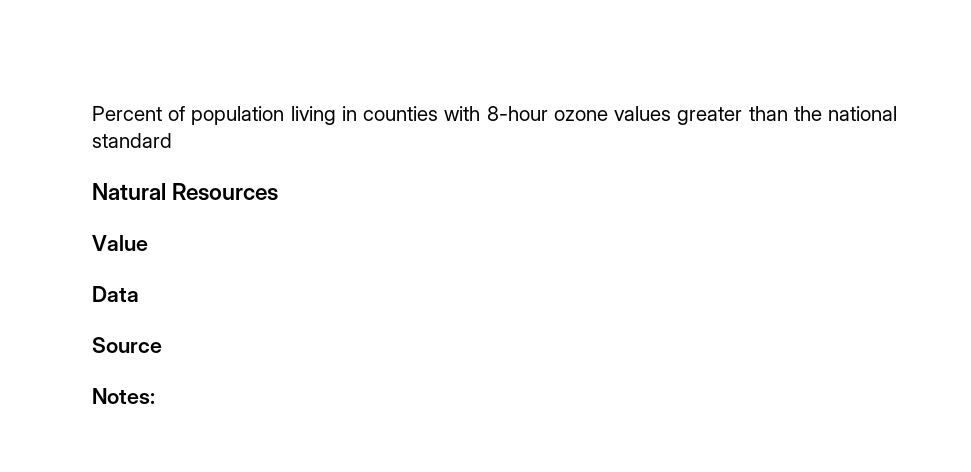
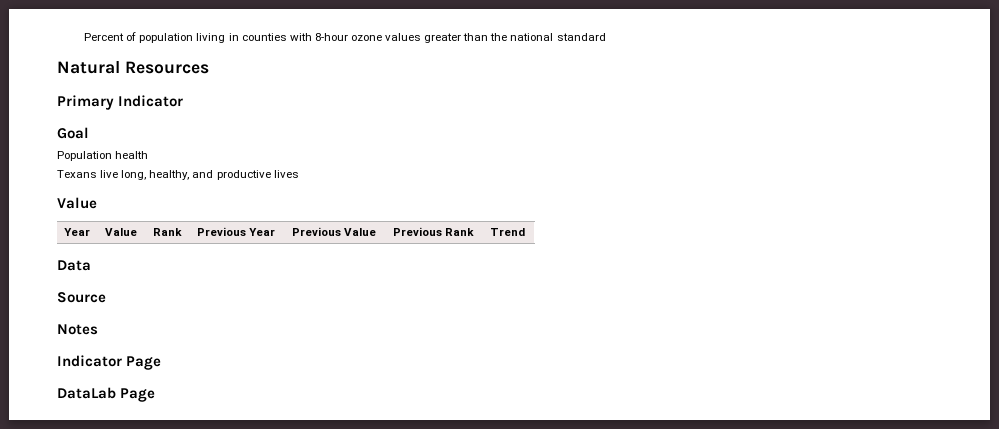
[92,235,148,251] [92,286,139,302] [92,337,162,353] [92,388,155,404] Value // Data // Source // Notes: -> [57,95,184,110] [57,127,89,139] [57,151,149,161] [57,170,299,180] [57,197,97,209] [64,228,91,236] [105,228,138,236] [153,228,183,236] [197,227,276,236] [292,227,377,236] [393,227,475,236] [490,228,526,236] [57,260,91,271] [57,292,106,303] [57,324,98,335] [57,355,162,370] [57,387,156,402] Primary Indicator // Goal // Population health // Texans live long, healthy, and productive lives // Value // Year | Value | Rank | Previous Year | Previous Value | Previous Rank | Trend // Data // Source // Notes // Indicator Page // DataLab Page

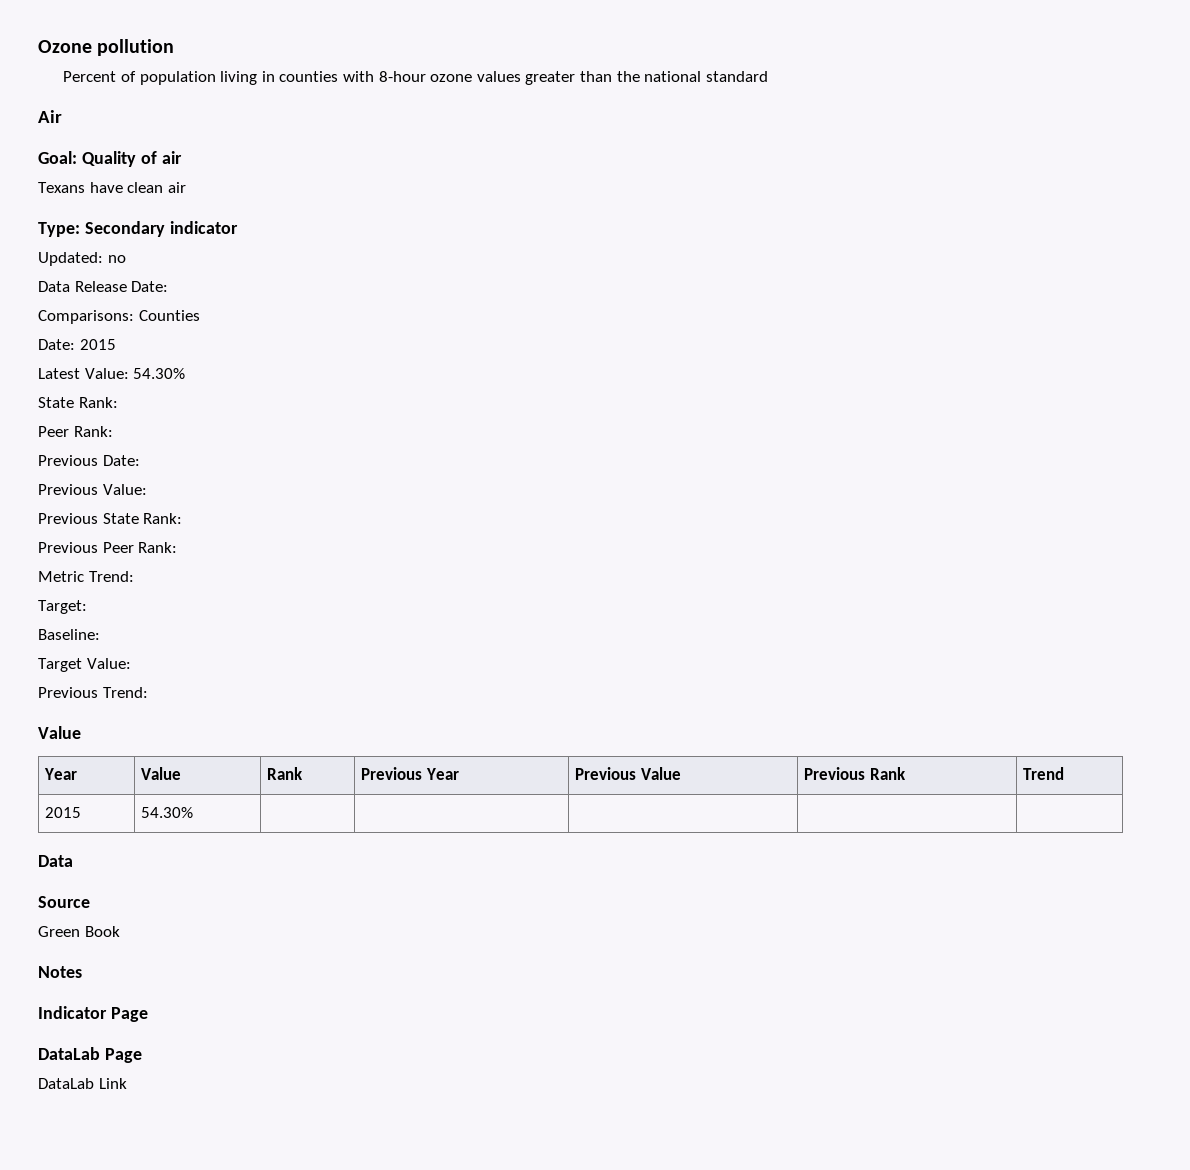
(84, 37) none -> [38,39,175,56] Ozone pollution //
[57,61,209,74] [57,95,184,110] [57,127,89,139] [57,151,149,161] [57,170,299,180] Natural Resources // Primary Indicator // Goal // Population health // Texans live long, healthy, and productive lives -> [38,110,62,123] [38,151,182,167] [38,182,186,193] [38,221,238,237] [38,252,126,266] [38,281,169,292] [38,310,200,324] [38,339,116,350] [38,368,186,379] [38,397,118,408] [38,426,113,437] [38,455,140,466] [38,484,147,495] [38,513,183,524] [38,542,178,553] [38,571,134,582] [38,600,87,614] [38,629,100,640] [38,658,131,672] [38,687,148,698] Air // Goal: Quality of air // Texans have clean air // Type: Secondary indicator // Updated: no // Data Release Date: // Comparisons: Counties // Date: 2015 // Latest Value: 54.30% // State Rank: // Peer Rank: // Previous Date: // Previous Value: // Previous State Rank: // Previous Peer Rank: // Metric Trend: // Target: // Baseline: // Target Value: // Previous Trend:
(526, 232) none -> [45,807,82,818] [141,807,194,818] // 2015 | 54.30% | | | | |
(106, 297) none -> [38,926,120,937] // Green Book
(156, 395) none -> [38,1078,127,1089] // DataLab Link

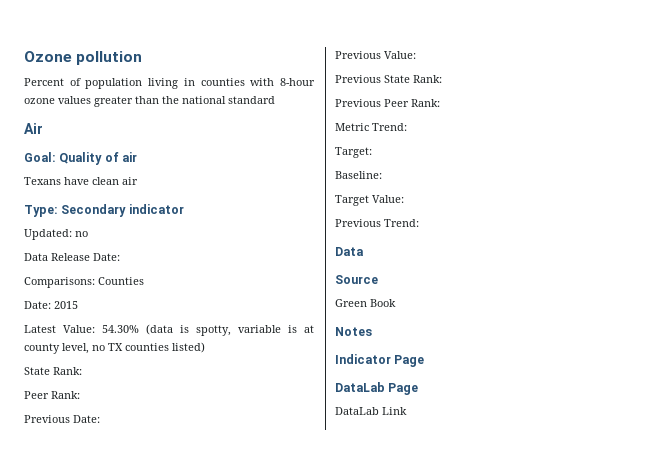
(186, 373) none -> [146,324,314,336] [24,342,205,354] (data is spotty, variable is at county level, no TX counties listed)
[38,726,81,739] [44,768,78,780] [141,767,182,780] [267,767,304,780] [361,767,459,780] [575,767,681,780] [804,767,906,780] [1023,767,1065,780] [45,807,82,818] [141,807,194,818] // Value // Year | Value | Rank | Previous Year | Previous Value | Previous Rank | Trend // 2015 | 54.30% | | | | | -> (419, 223) none

